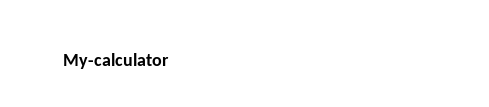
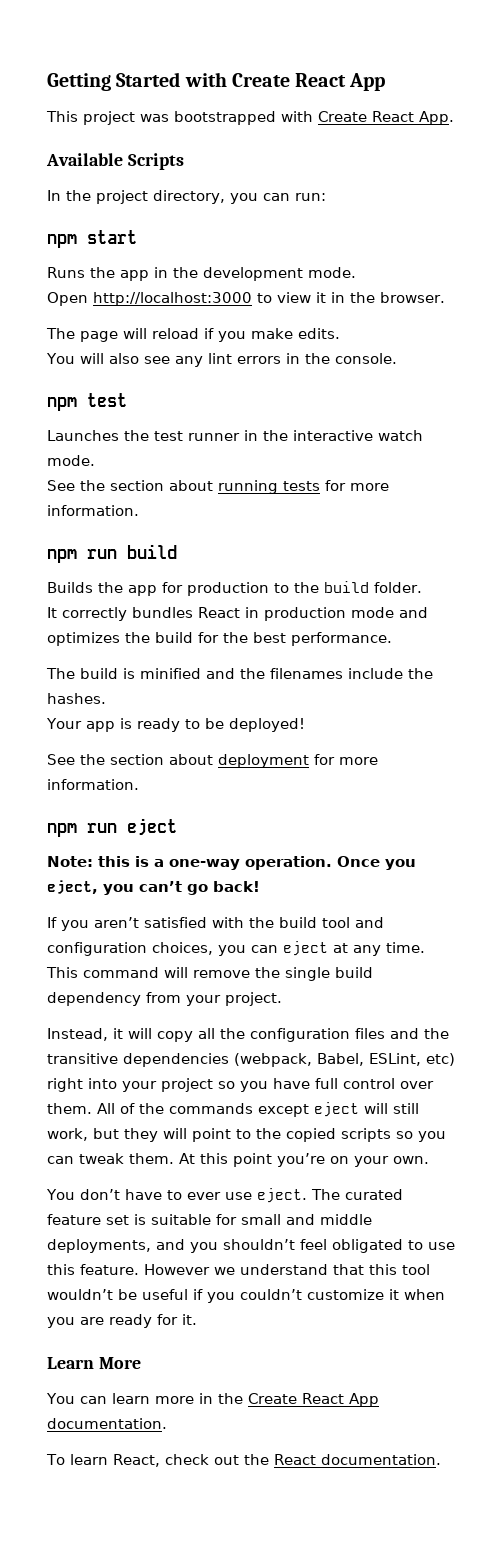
[63,53,169,69] My-calculator -> [47,72,386,91] [46,111,454,125] [46,153,184,170] [47,190,326,204] [47,230,137,248] [47,267,356,281] [47,292,445,306] [46,328,340,342] [46,353,397,367] [47,393,127,411] [47,430,423,441] [47,455,95,466] [47,480,389,494] [47,505,139,516] [47,544,177,563] [47,581,422,596] [47,607,428,621] [47,632,392,646] [46,668,433,679] [47,693,106,704] [46,718,305,732] [47,754,378,768] [47,779,139,790] [47,818,177,837] [47,856,416,870] [47,880,260,895] [47,917,384,931] [47,941,425,956] [46,967,373,981] [47,992,282,1006] [47,1028,449,1042] [47,1053,455,1067] [47,1078,434,1092] [47,1102,419,1117] [47,1128,446,1142] [47,1153,429,1167] [46,1188,403,1203] [47,1214,372,1225] [47,1239,455,1253] [47,1264,430,1275] [47,1289,445,1303] [47,1314,197,1328] [47,1357,141,1369] [46,1393,379,1407] [47,1418,167,1429] [46,1454,441,1467] Getting Started with Create React App // This project was bootstrapped with Create React App. // Available Scripts // In the project directory, you can run: // npm start // Runs the app in the development mode. // Open http://localhost:3000 to view it in the browser. // The page will reload if you make edits. // You will also see any lint errors in the console. // npm test // Launches the test runner in the interactive watch mode. // See the section about running tests for more information. // npm run build // Builds the app for production to the build folder. // It correctly bundles React in production mode and optimizes the build for the best performance. // The build is minified and the filenames include the hashes. // Your app is ready to be deployed! // See the section about deployment for more information. // npm run eject // Note: this is a one-way operation. Once you eject, you can’t go back! // If you aren’t satisfied with the build tool and configuration choices, you can eject at any time. This command will remove the single build dependency from your project. // Instead, it will copy all the configuration files and the transitive dependencies (webpack, Babel, ESLint, etc) right into your project so you have full control over them. All of the commands except eject will still work, but they will point to the copied scripts so you can tweak them. At this point you’re on your own. // You don’t have to ever use eject. The curated feature set is suitable for small and middle deployments, and you shouldn’t feel obligated to use this feature. However we understand that this tool wouldn’t be useful if you couldn’t customize it when you are ready for it. // Learn More // You can learn more in the Create React App documentation. // To learn React, check out the React documentation.

